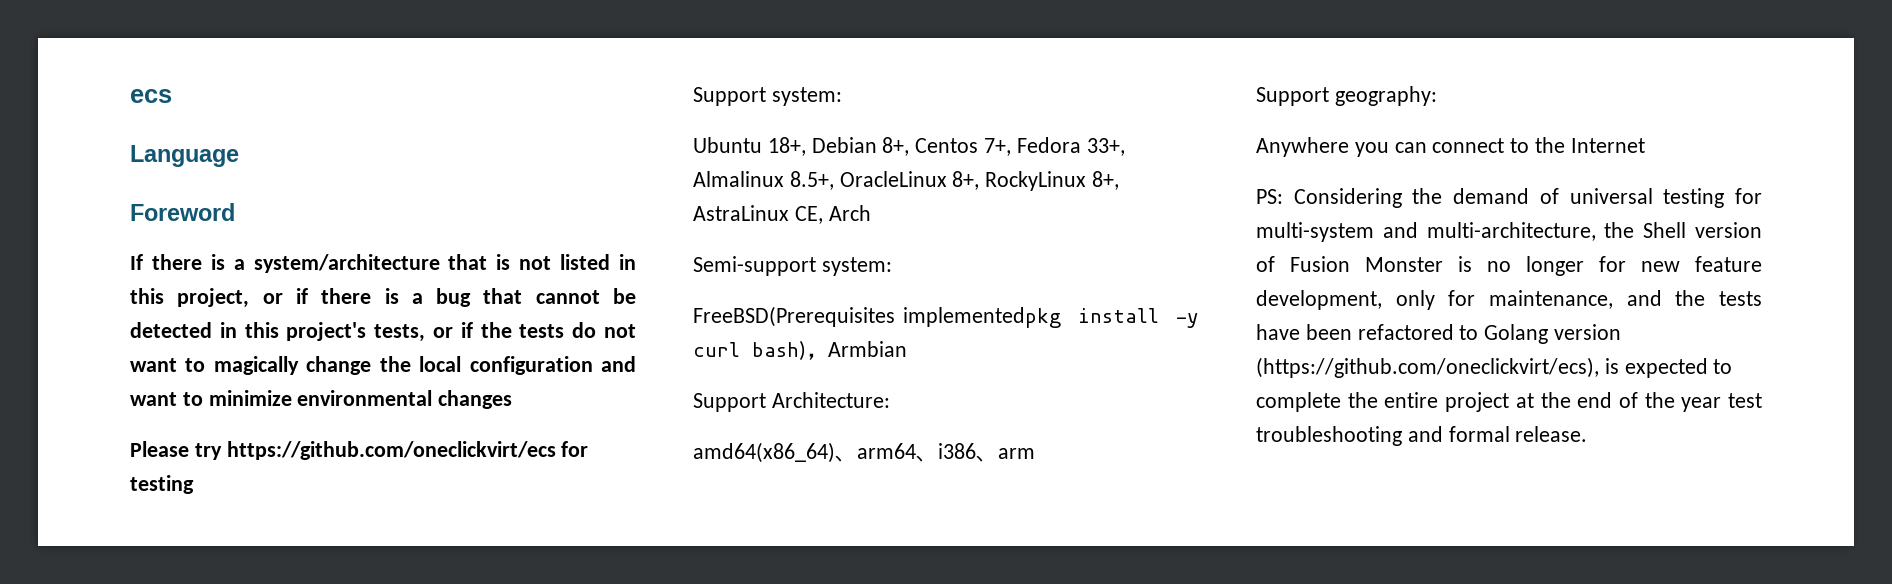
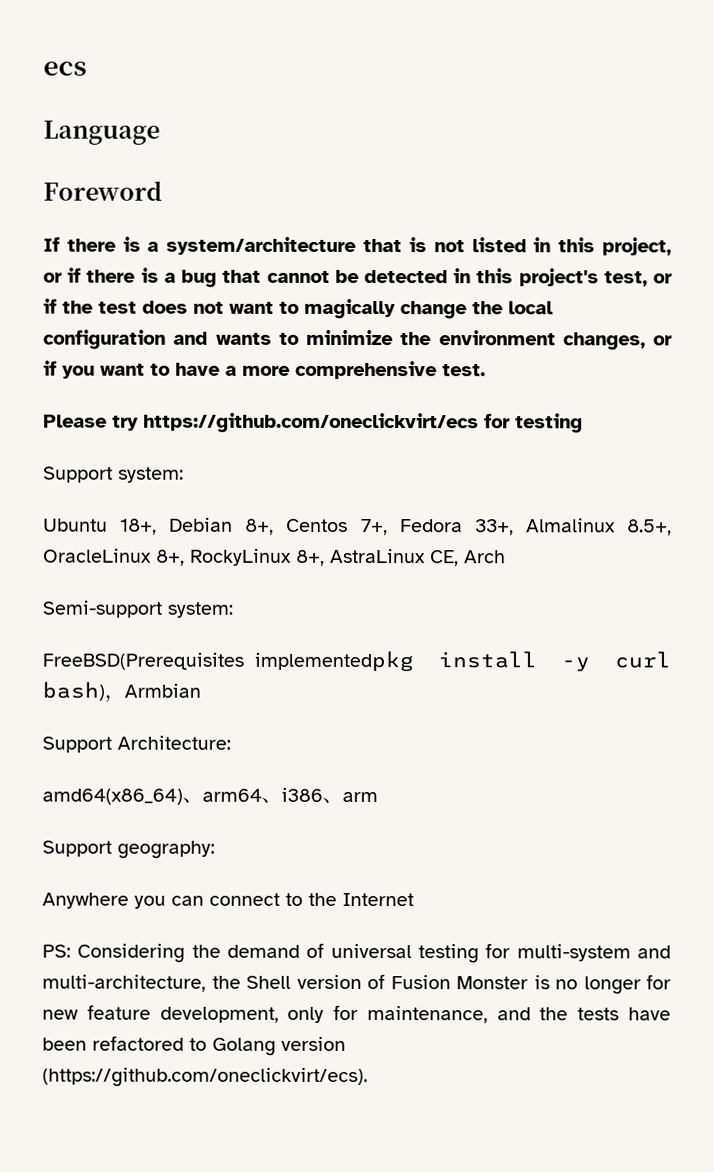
[374,324,426,342] tests, -> [603,271,648,287] test,
[519,322,597,338] tests do -> [98,300,188,314] test does
[130,390,513,409] want to minimize environmental changes -> [215,329,673,351] [43,360,486,380] wants to minimize the environment changes, or if you want to have a more comprehensive test.
[1256,357,1733,378] [1256,392,1762,412] [1256,426,1588,446] (https://github.com/oneclickvirt/ecs), is expected to complete the entire project at the end of the year test troubleshooting and formal release. -> [42,1067,368,1088] (https://github.com/oneclickvirt/ecs).

